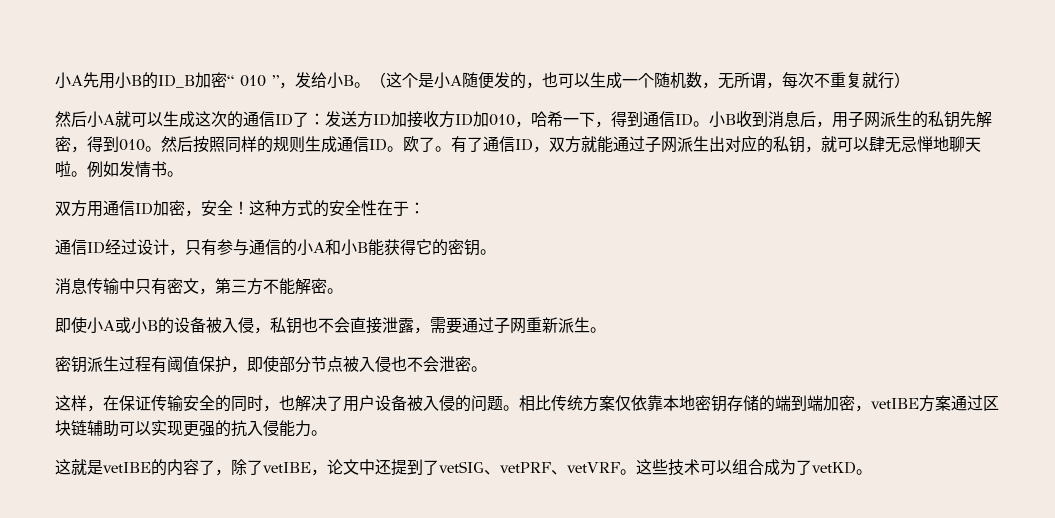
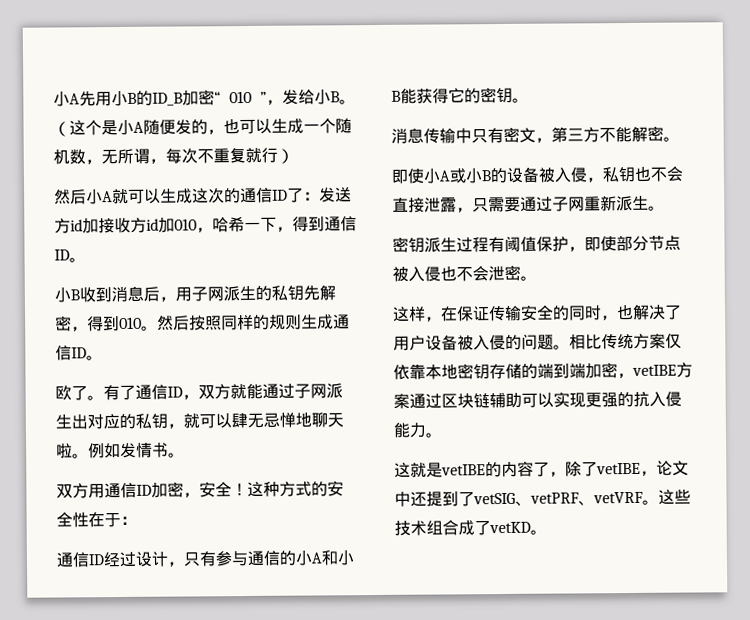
[373,113,391,126] ID -> [70,219,83,232] id
[455,113,473,126] ID -> [146,218,159,231] id
(709, 124) none -> (86, 260) //
(403, 149) none -> (103, 358) //
(430, 330) none -> [472,197,489,213] 只
[700,459,796,476] 可以组合成为 -> [426,519,475,536] 组合成

